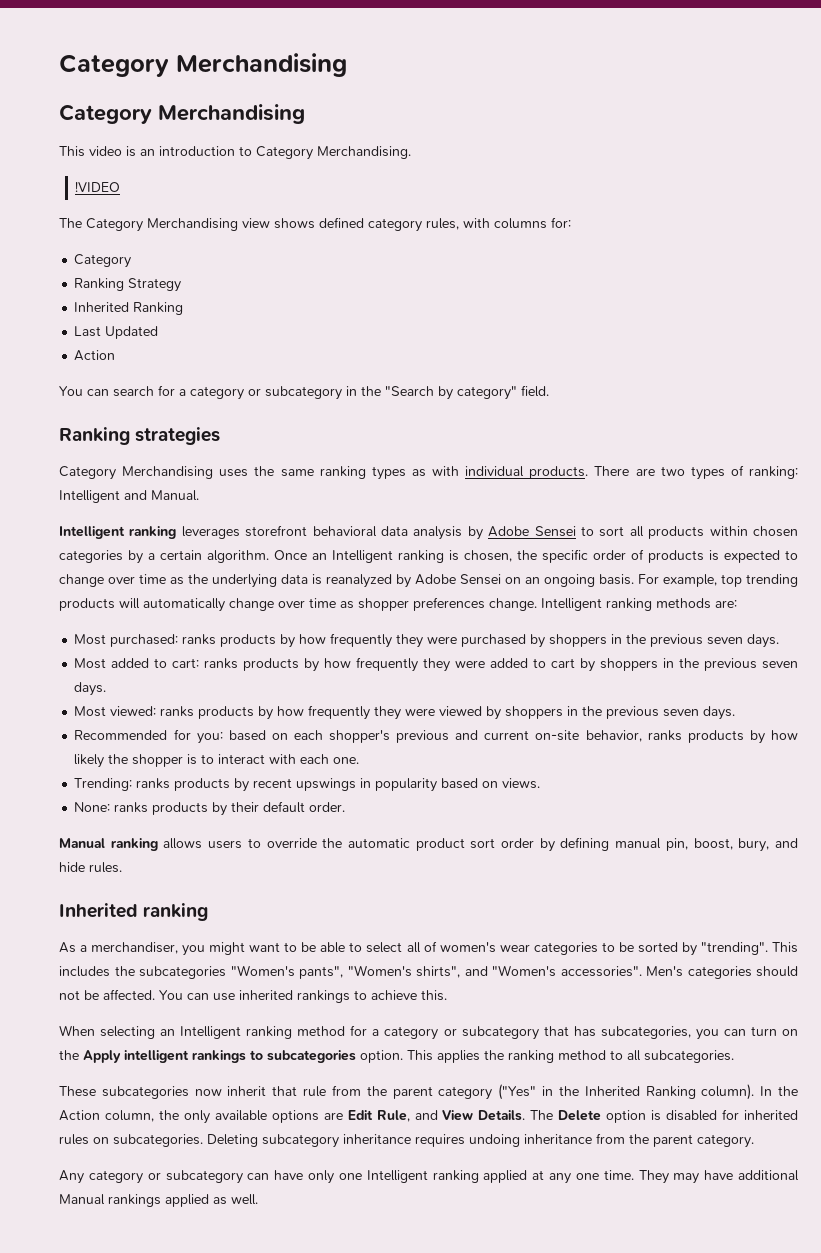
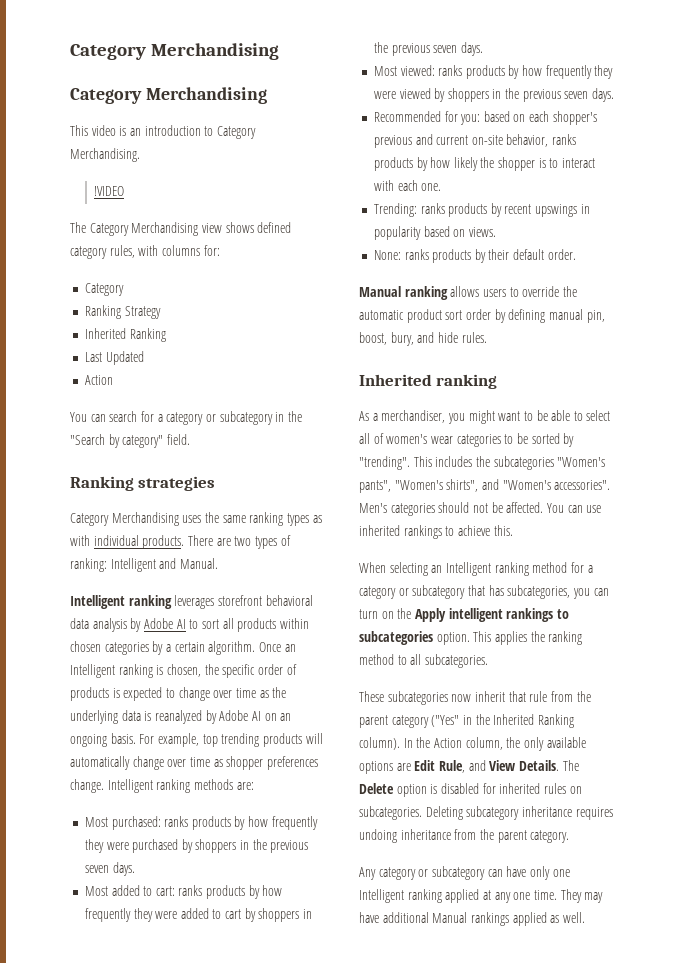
[534,526,576,537] Sensei -> [176,619,186,629] AI
[460,574,501,585] Sensei -> [251,711,261,721] AI

